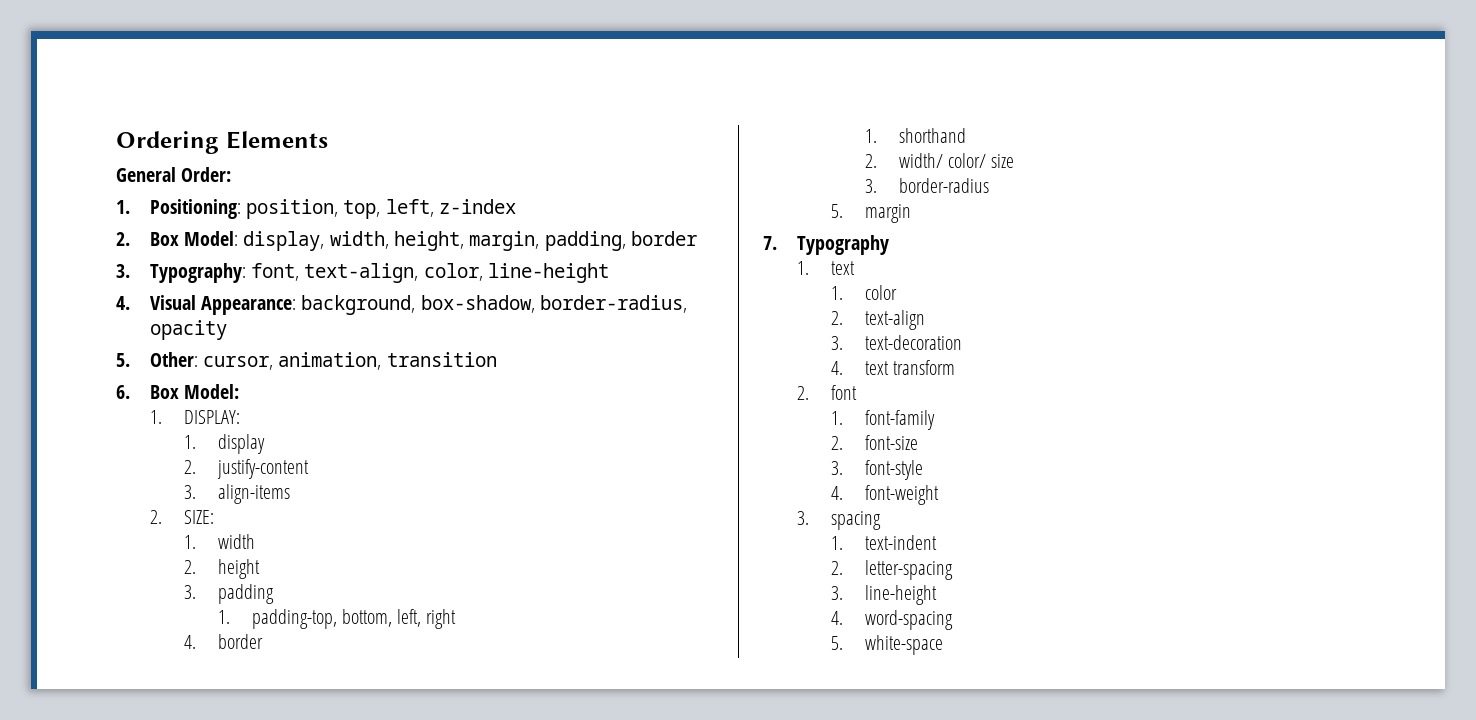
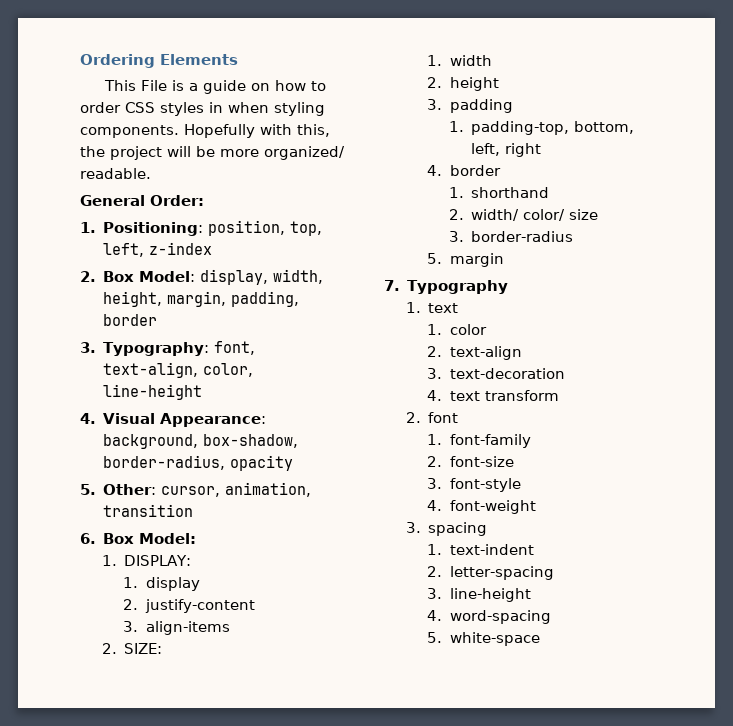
(328, 140) none -> [103,80,326,94] [80,102,325,116] [80,124,330,138] [80,146,345,160] [80,168,151,179] // This File is a guide on how to order CSS styles in when styling components. Hopefully with this, the project will be more organized/ readable.

